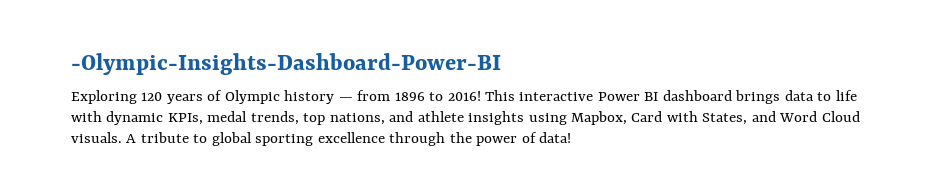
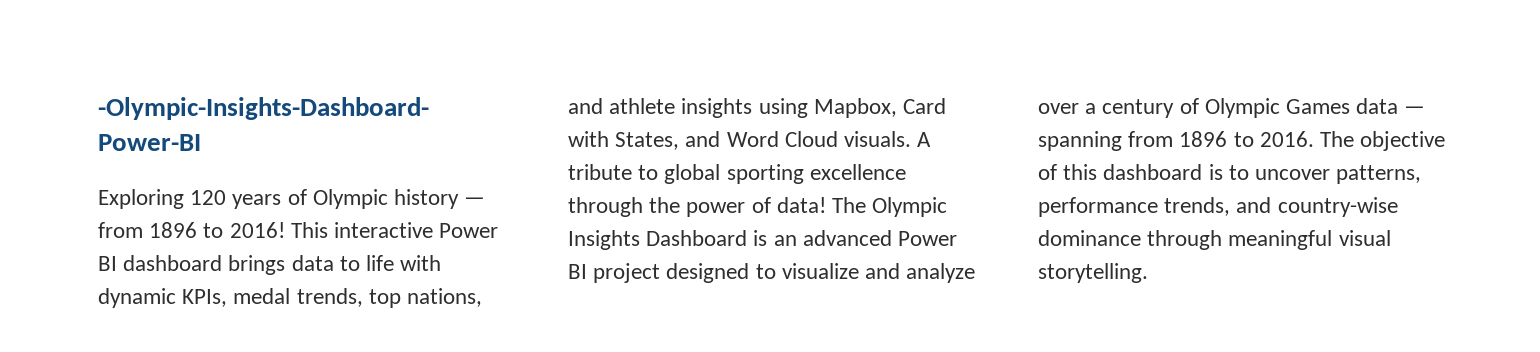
(572, 137) none -> [832,197,948,217] [568,230,958,250] [568,263,976,283] [1038,98,1426,118] [1038,131,1446,151] [1038,164,1422,184] [1038,197,1398,217] [1038,230,1391,250] [1038,263,1148,283] The Olympic Insights Dashboard is an advanced Power BI project designed to visualize and analyze over a century of Olympic Games data — spanning from 1896 to 2016. The objective of this dashboard is to uncover patterns, performance trends, and country-wise dominance through meaningful visual storytelling.

